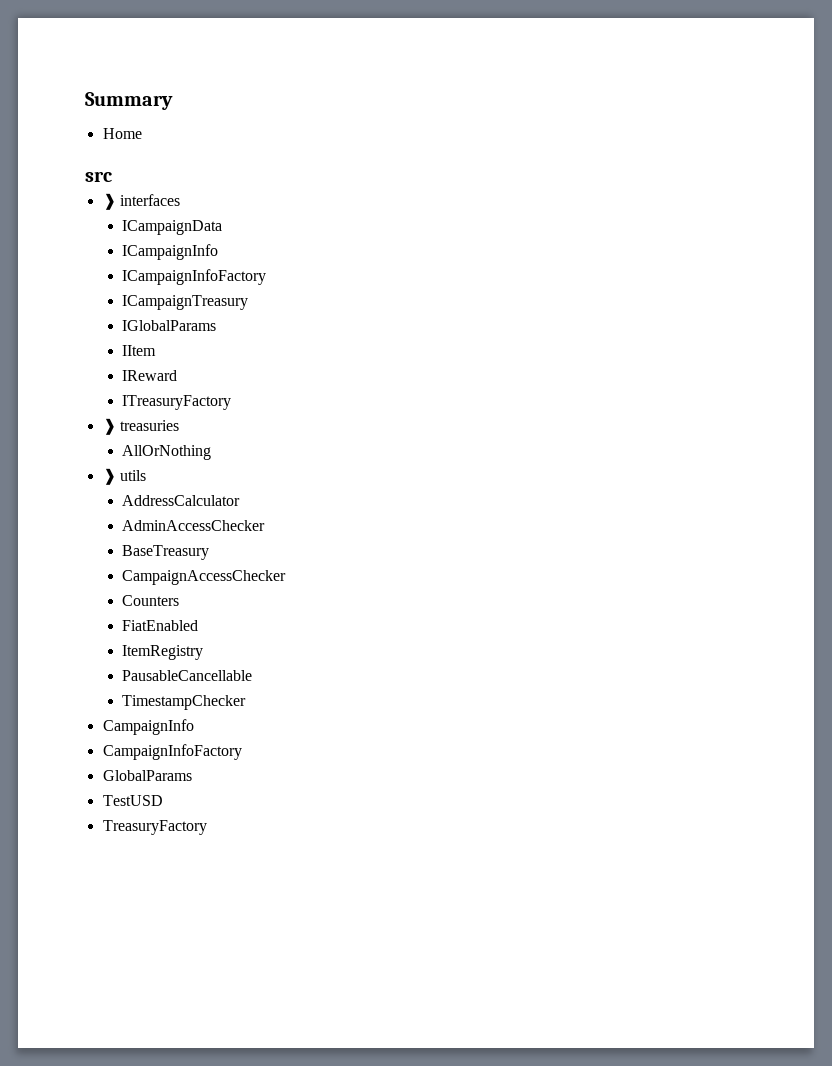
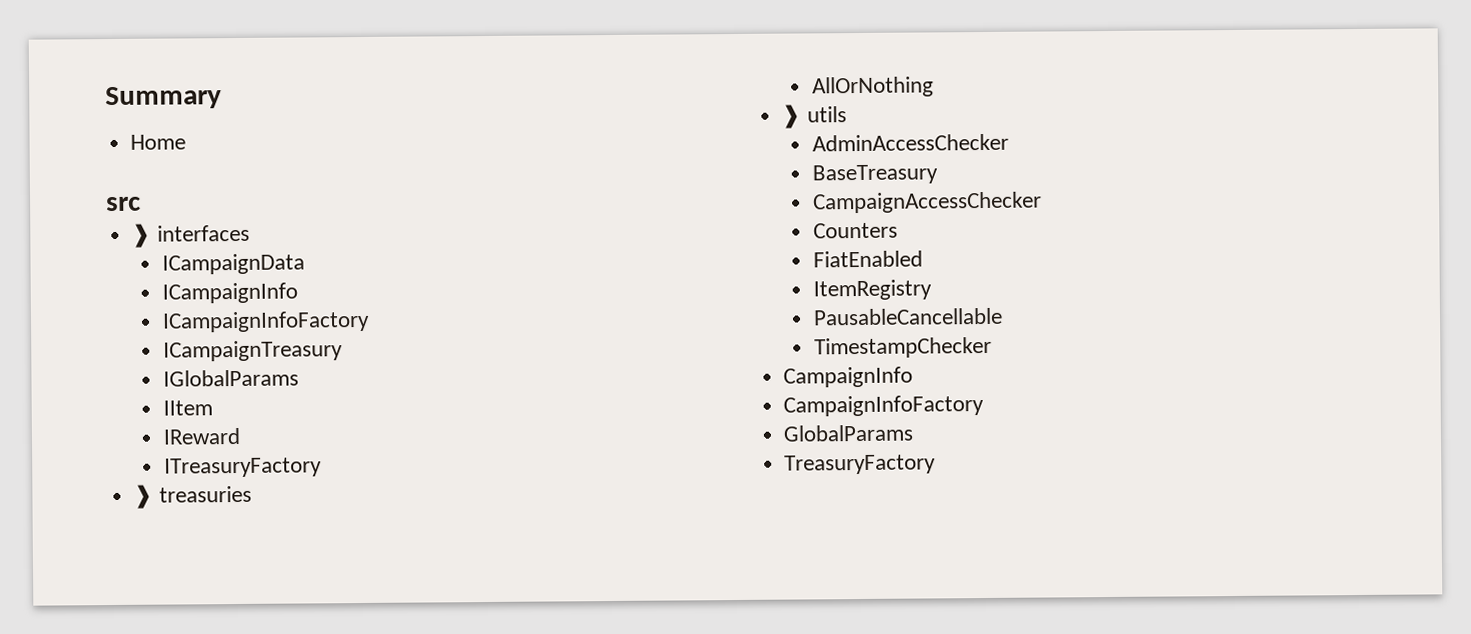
[122,495,241,506] // AddressCalculator -> (847, 114) none
[102,795,163,806] // TestUSD -> (914, 433) none

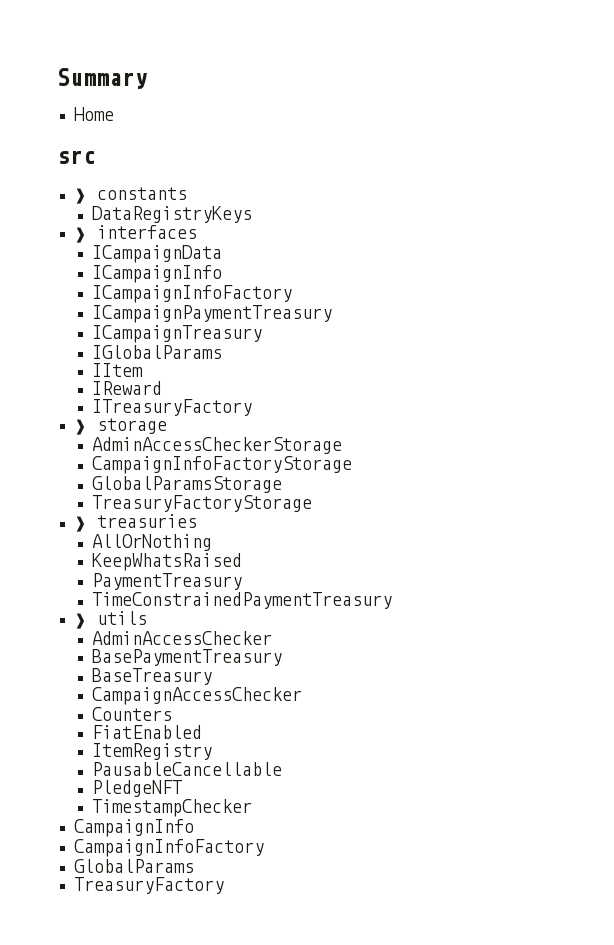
(141, 204) none -> [73,187,187,204] [91,206,252,223] // ❱ constants // DataRegistryKeys
(370, 321) none -> [91,305,332,323] // ICampaignPaymentTreasury
(322, 467) none -> [73,418,167,435] [91,437,342,454] [91,456,352,474] [91,476,282,493] [91,495,312,512] // ❱ storage // AdminAccessCheckerStorage // CampaignInfoFactoryStorage // GlobalParamsStorage // TreasuryFactoryStorage
(934, 87) none -> [91,553,242,571] [91,573,242,590] [91,592,392,609] // KeepWhatsRaised // PaymentTreasury // TimeConstrainedPaymentTreasury
(1009, 142) none -> [91,649,282,666] // BasePaymentTreasury
(1003, 316) none -> [91,780,182,797] // PledgeNFT

